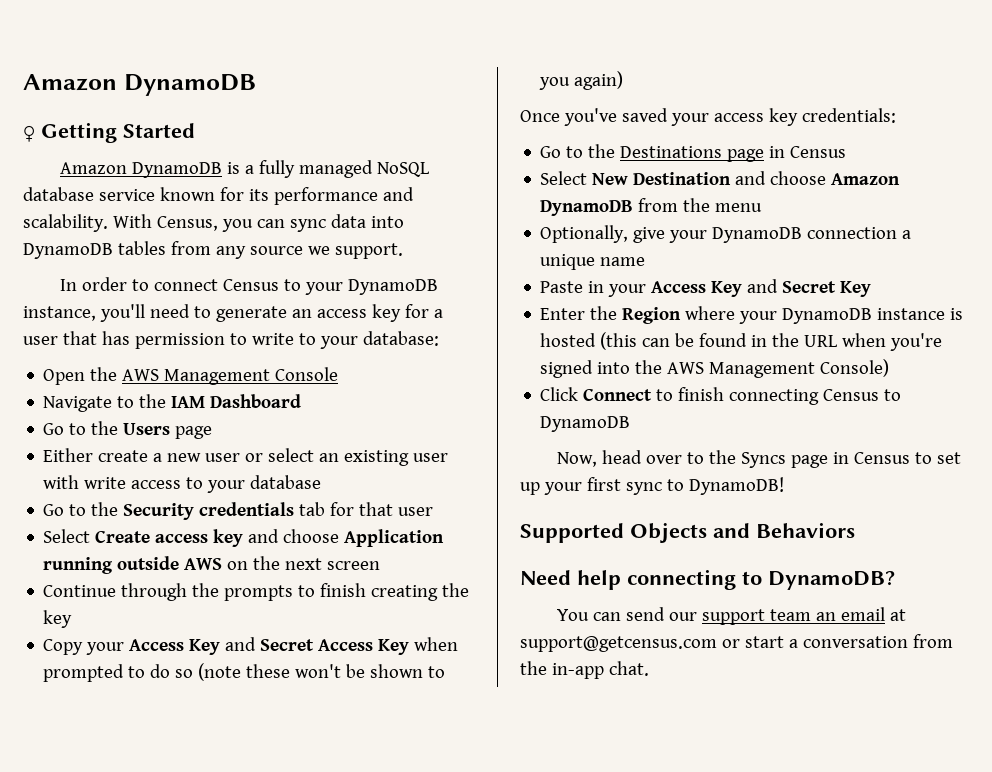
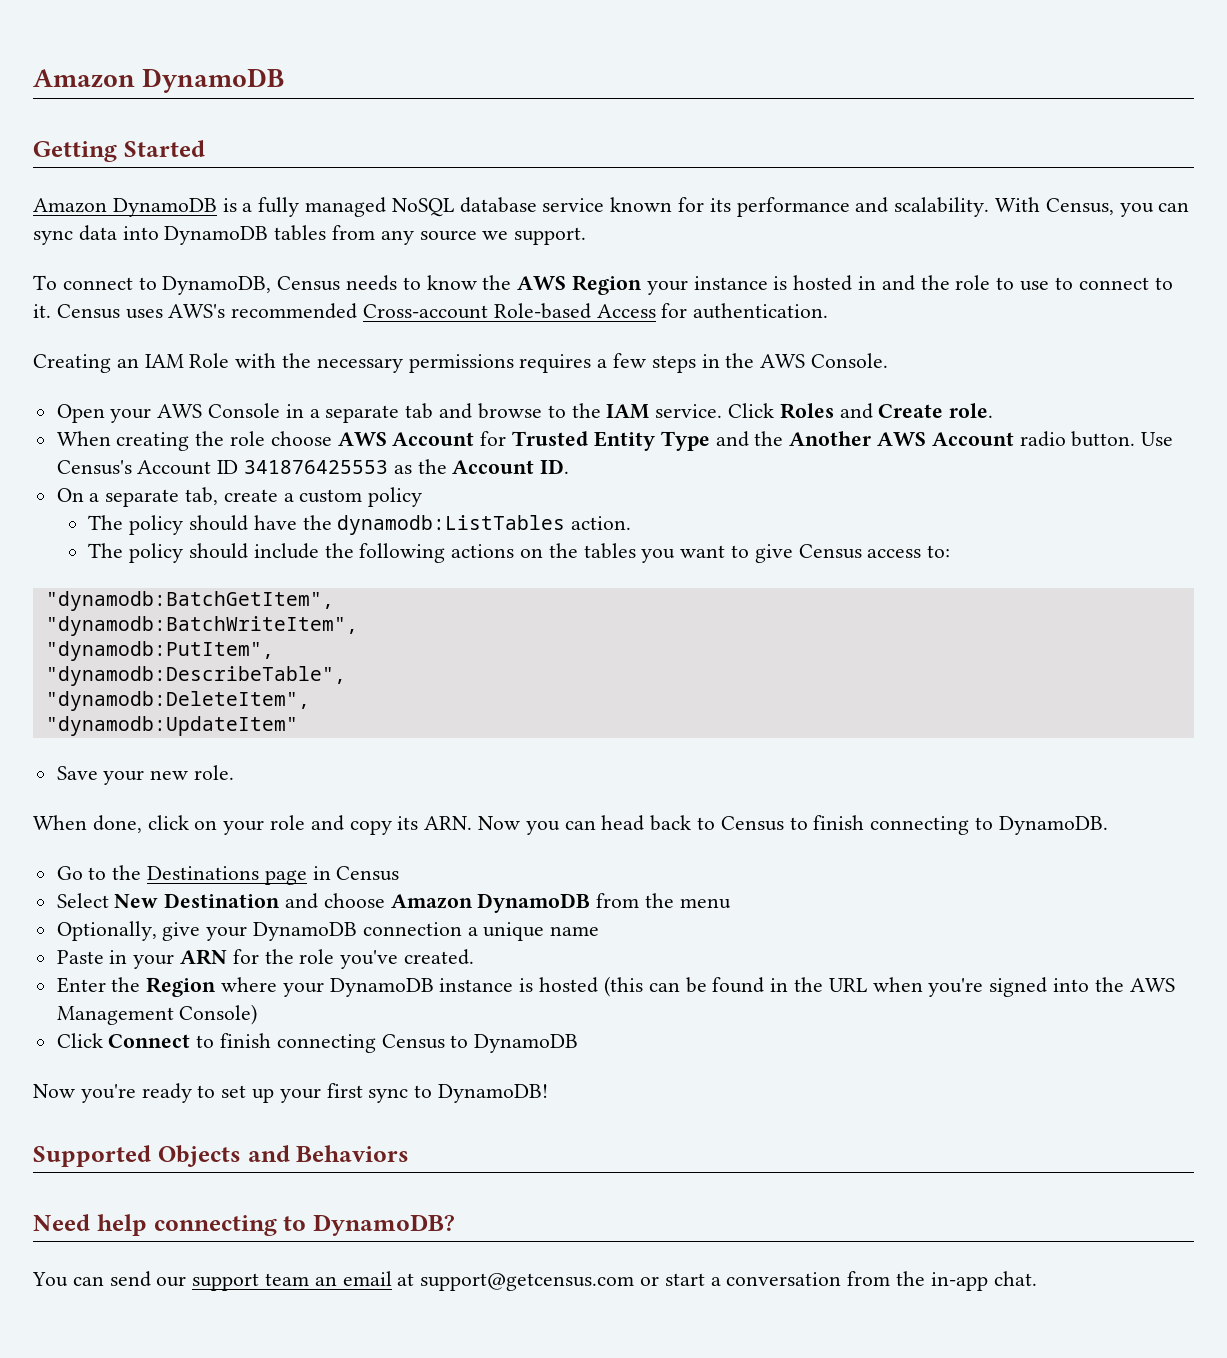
[23,125,35,142] ♀ -> (286, 80) none
[59,277,438,295] [23,304,443,322] [23,331,439,349] [43,367,339,385] [43,394,302,412] [43,421,213,439] [43,448,449,466] [43,475,322,493] [43,502,434,520] [43,529,445,547] [43,556,381,574] [43,583,470,601] [43,610,73,628] [43,637,459,655] [43,663,446,682] [539,71,624,90] [520,108,896,126] In order to connect Census to your DynamoDB instance, you'll need to generate an access key for a user that has permission to write to your database: // Open the AWS Management Console // Navigate to the IAM Dashboard // Go to the Users page // Either create a new user or select an existing user with write access to your database // Go to the Security credentials tab for that user // Select Create access key and choose Application running outside AWS on the next screen // Continue through the prompts to finish creating the key // Copy your Access Key and Secret Access Key when prompted to do so (note these won't be shown to you again) // Once you've saved your access key credentials: -> [33,275,1173,295] [33,303,829,319] [33,353,889,373] [56,403,994,423] [56,431,1174,451] [56,459,570,475] [56,487,423,507] [88,515,632,535] [88,543,951,563] [45,591,334,611] [45,616,358,636] [45,641,274,661] [45,666,346,686] [45,691,310,711] [45,716,298,736] [56,765,235,785] [33,815,1108,835] To connect to DynamoDB, Census needs to know the AWS Region your instance is hosted in and the role to use to connect to it. Census uses AWS's recommended Cross-account Role-based Access for authentication. // Creating an IAM Role with the necessary permissions requires a few steps in the AWS Console. // Open your AWS Console in a separate tab and browse to the IAM service. Click Roles and Create role. // When creating the role choose AWS Account for Trusted Entity Type and the Another AWS Account radio button. Use Census's Account ID 341876425553 as the Account ID. // On a separate tab, create a custom policy // The policy should have the dynamodb:ListTables action. // The policy should include the following actions on the tables you want to give Census access to: // "dynamodb:BatchGetItem", // "dynamodb:BatchWriteItem", // "dynamodb:PutItem", // "dynamodb:DescribeTable", // "dynamodb:DeleteItem", // "dynamodb:UpdateItem" // Save your new role. // When done, click on your role and copy its ARN. Now you can head back to Census to finish connecting to DynamoDB.
[651,279,872,297] Access Key and Secret Key -> [180,949,475,969] ARN for the role you've created.
[556,450,910,468] Now, head over to the Syncs page in Census -> [33,1083,192,1103] Now you're ready

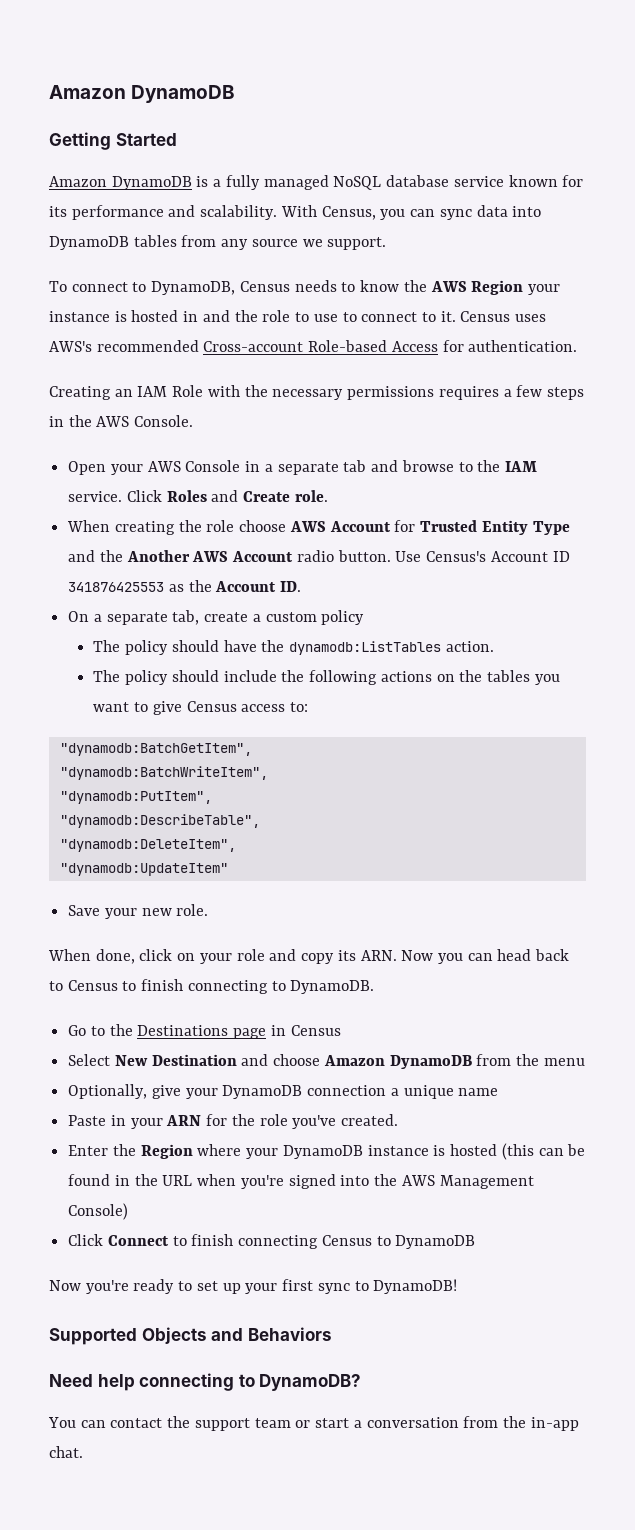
[109,1271,635,1291] send our support team an email at support@getcensus.com -> [110,1416,291,1431] contact the support team

